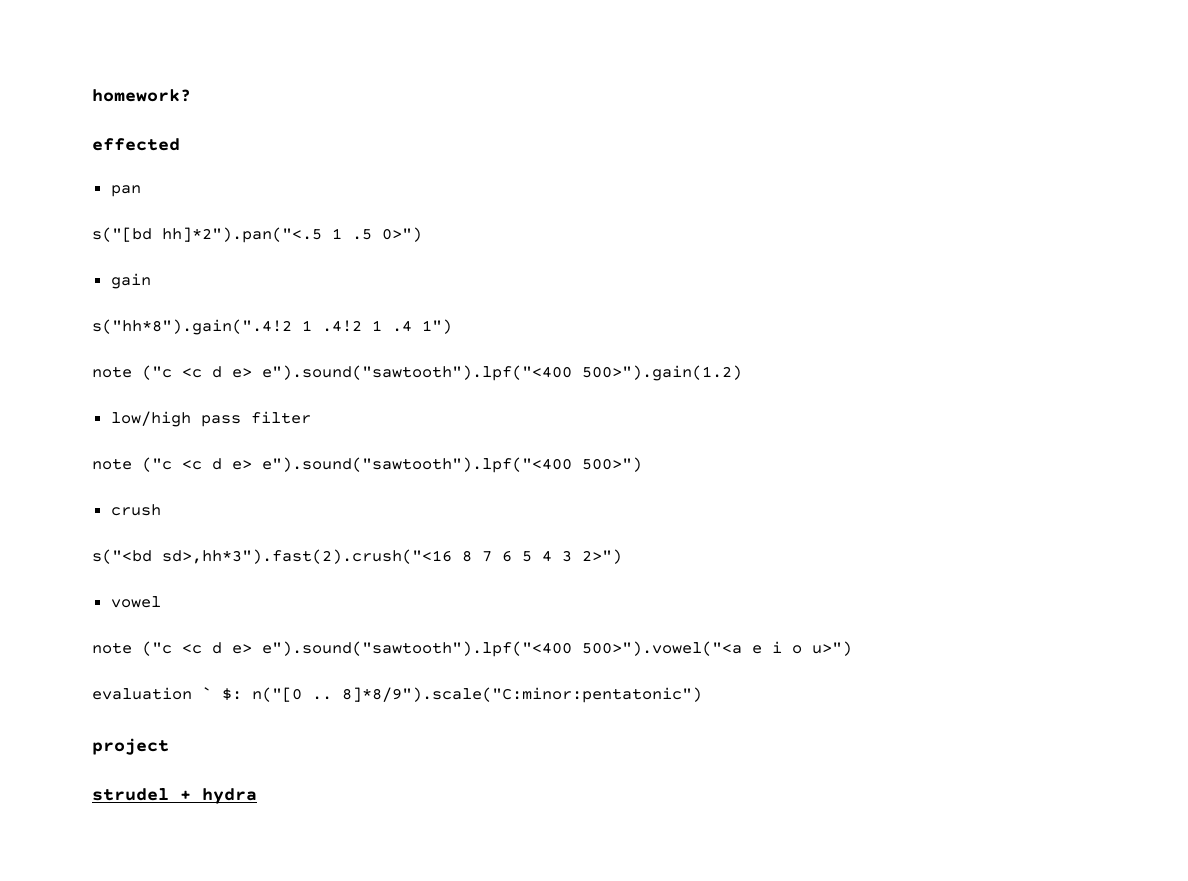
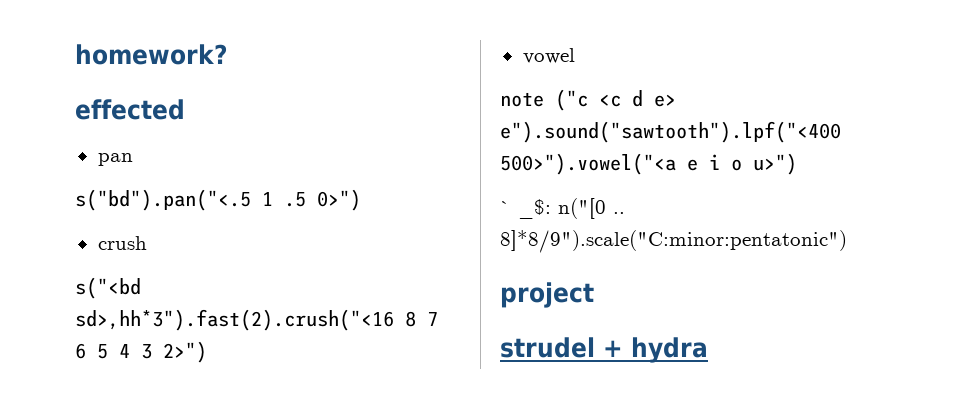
[92,227,322,243] s("[bd hh]*2").pan("<.5 -> [75,189,251,211] s("bd").pan("<.5
[110,273,151,289] [92,319,452,335] [92,365,742,381] [110,411,311,427] [92,457,642,473] // gain // s("hh*8").gain(".4!2 1 .4!2 1 .4 1") // note ("c <c d e> e").sound("sawtooth").lpf("<400 500>").gain(1.2) // low/high pass filter // note ("c <c d e> e").sound("sawtooth").lpf("<400 500>") -> (361, 200) none
[92,687,242,701] evaluation ` $: -> [500,199,551,219] ` _$:

